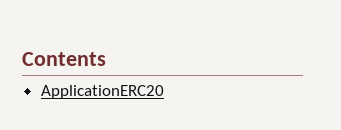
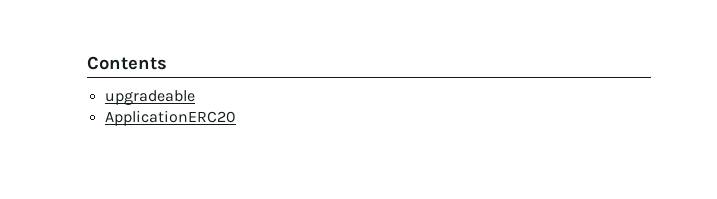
(106, 59) none -> [104,90,195,105] // upgradeable

